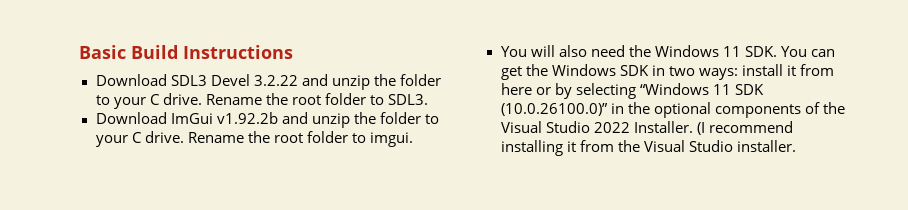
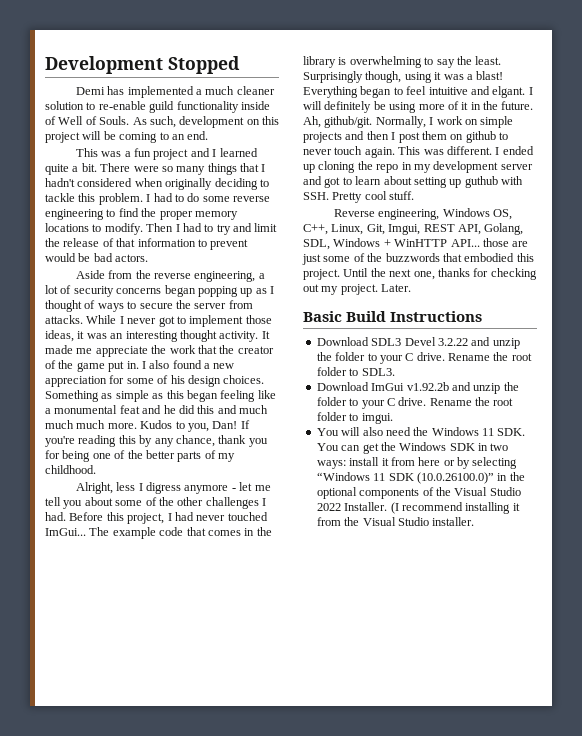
(79, 52) none -> [45,56,240,74] [75,86,275,98] [45,101,270,113] [45,116,279,128] [45,131,209,143] [75,148,258,160] [45,163,266,175] [45,178,269,190] [45,193,270,205] [45,208,238,220] [45,223,278,235] [45,238,249,250] [45,253,149,262] [75,270,265,282] [45,285,274,297] [45,300,253,312] [45,315,272,327] [45,330,270,342] [45,345,274,357] [45,360,235,372] [45,375,265,387] [45,390,276,402] [45,405,268,414] [45,420,250,432] [45,435,268,447] [45,450,235,462] [45,465,96,474] [75,482,271,494] [45,497,266,509] [45,512,268,524] [45,527,272,539] [303,56,502,68] [303,71,504,83] [303,86,533,98] [303,101,534,113] [303,116,514,128] [303,131,508,143] [303,146,534,158] [303,161,533,173] [303,176,523,188] [303,191,415,203] [333,208,513,220] [303,223,524,235] [303,238,529,250] [302,253,534,265] [303,268,537,280] [303,284,412,295] Development Stopped // Demi has implemented a much cleaner solution to re-enable guild functionality inside of Well of Souls. As such, development on this project will be coming to an end. // This was a fun project and I learned quite a bit. There were so many things that I hadn't considered when originally deciding to tackle this problem. I had to do some reverse engineering to find the proper memory locations to modify. Then I had to try and limit the release of that information to prevent would be bad actors. // Aside from the reverse engineering, a lot of security concerns began popping up as I thought of ways to secure the server from attacks. While I never got to implement those ideas, it was an interesting thought activity. It made me appreciate the work that the creator of the game put in. I also found a new appreciation for some of his design choices. Something as simple as this began feeling like a monumental feat and he did this and much much much more. Kudos to you, Dan! If you're reading this by any chance, thank you for being one of the better parts of my childhood. // Alright, less I digress anymore - let me tell you about some of the other challenges I had. Before this project, I had never touched ImGui... The example code that comes in the library is overwhelming to say the least. Surprisingly though, using it was a blast! Everything began to feel intuitive and elgant. I will definitely be using more of it in the future. Ah, github/git. Normally, I work on simple projects and then I post them on github to never touch again. This was different. I ended up cloning the repo in my development server and got to learn about setting up guthub with SSH. Pretty cool stuff. // Reverse engineering, Windows OS, C++, Linux, Git, Imgui, REST API, Golang, SDL, Windows + WinHTTP API... those are just some of the buzzwords that embodied this project. Until the next one, thanks for checking out my project. Later. //

